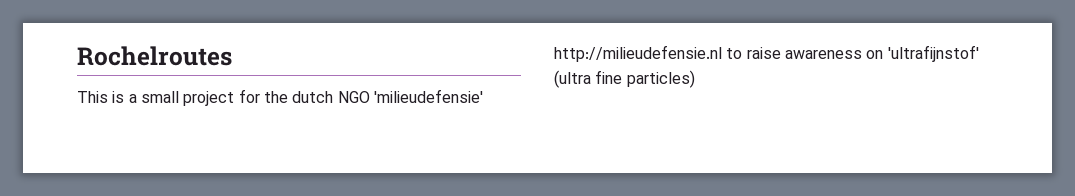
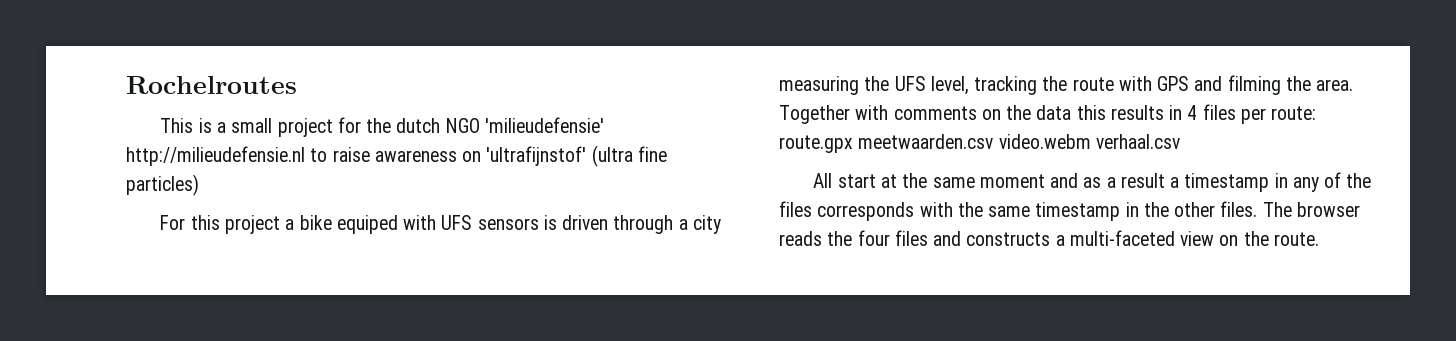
(695, 79) none -> [160,215,721,234] [779,75,1354,95] [779,104,1317,124] [779,134,1180,153] [813,172,1372,192] [779,201,1360,221] [779,230,1319,246] // For this project a bike equiped with UFS sensors is driven through a city measuring the UFS level, tracking the route with GPS and filming the area. Together with comments on the data this results in 4 files per route: route.gpx meetwaarden.csv video.webm verhaal.csv // All start at the same moment and as a result a timestamp in any of the files corresponds with the same timestamp in the other files. The browser reads the four files and constructs a multi-faceted view on the route.

